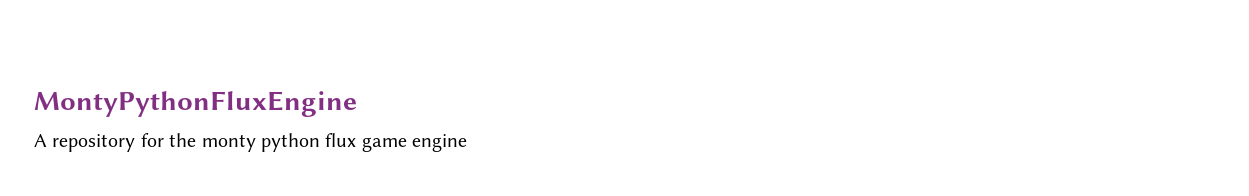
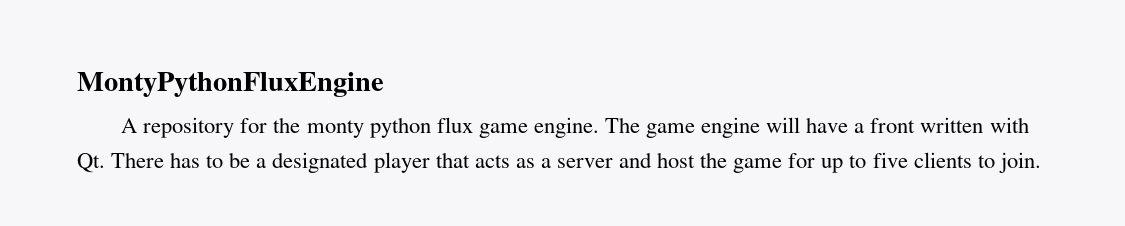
[412,134,468,152] engine -> [533,117,1029,138] [77,152,1041,173] engine. The game engine will have a front written with Qt. There has to be a designated player that acts as a server and host the game for up to five clients to join.

